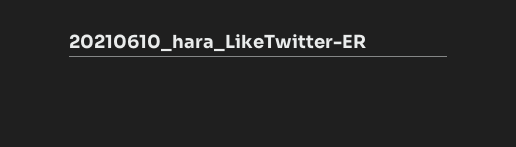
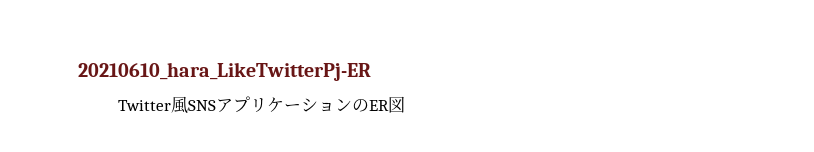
[69,34,366,52] 20210610_hara_LikeTwitter-ER -> [78,62,371,81] [117,96,405,114] 20210610_hara_LikeTwitterPj-ER // Twitter風SNSアプリケーションのER図

